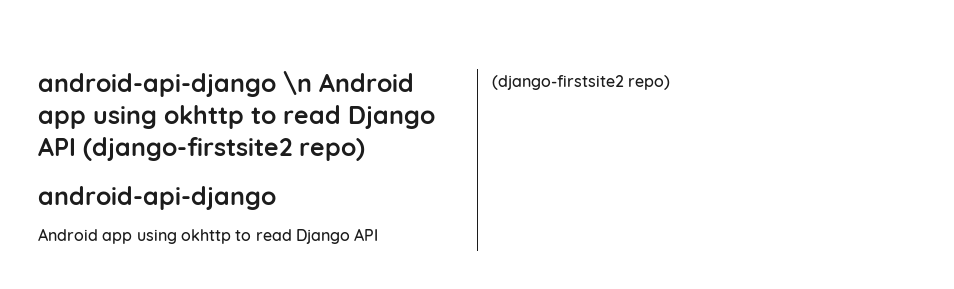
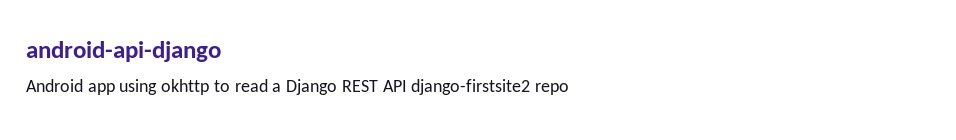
[38,71,414,97] [38,105,435,129] [38,137,365,161] [38,186,276,210] [38,228,379,244] [492,75,671,90] android-api-django \n Android app using okhttp to read Django API (django-firstsite2 repo) // android-api-django // Android app using okhttp to read Django API (django-firstsite2 repo) -> [26,41,221,62] [26,79,569,95] android-api-django // Android app using okhttp to read a Django REST API django-firstsite2 repo

